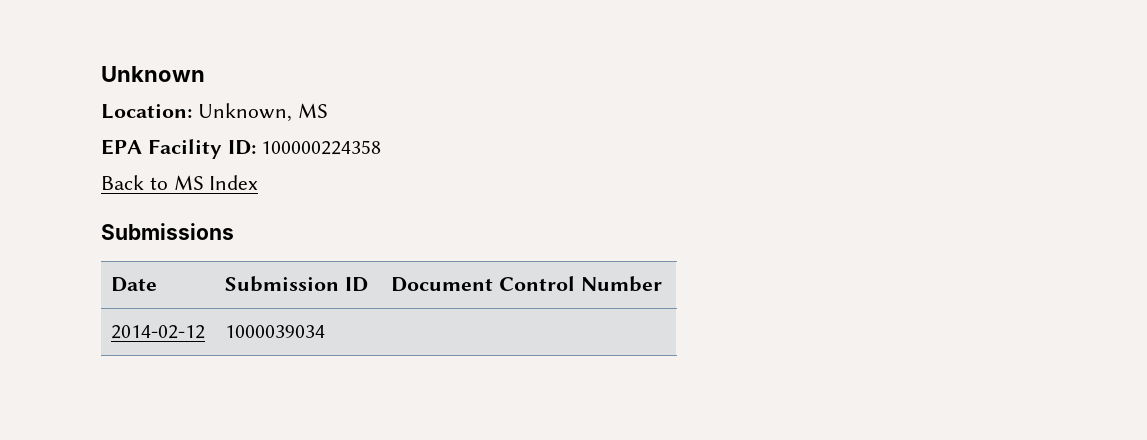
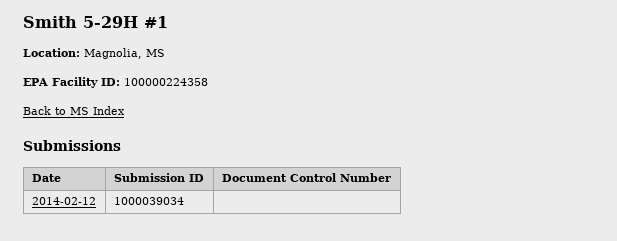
[101,66,205,82] Unknown -> [23,16,168,28] Smith 5-29H #1
[197,103,292,122] Unknown, -> [84,48,142,59] Magnolia,

